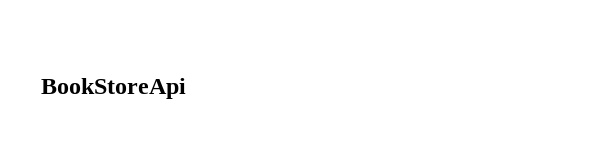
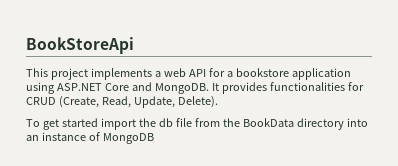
(186, 88) none -> [26,68,351,80] [26,82,364,94] [26,96,218,108] [26,118,368,130] [26,132,154,144] // This project implements a web API for a bookstore application using ASP.NET Core and MongoDB. It provides functionalities for CRUD (Create, Read, Update, Delete). // To get started import the db file from the BookData directory into an instance of MongoDB

